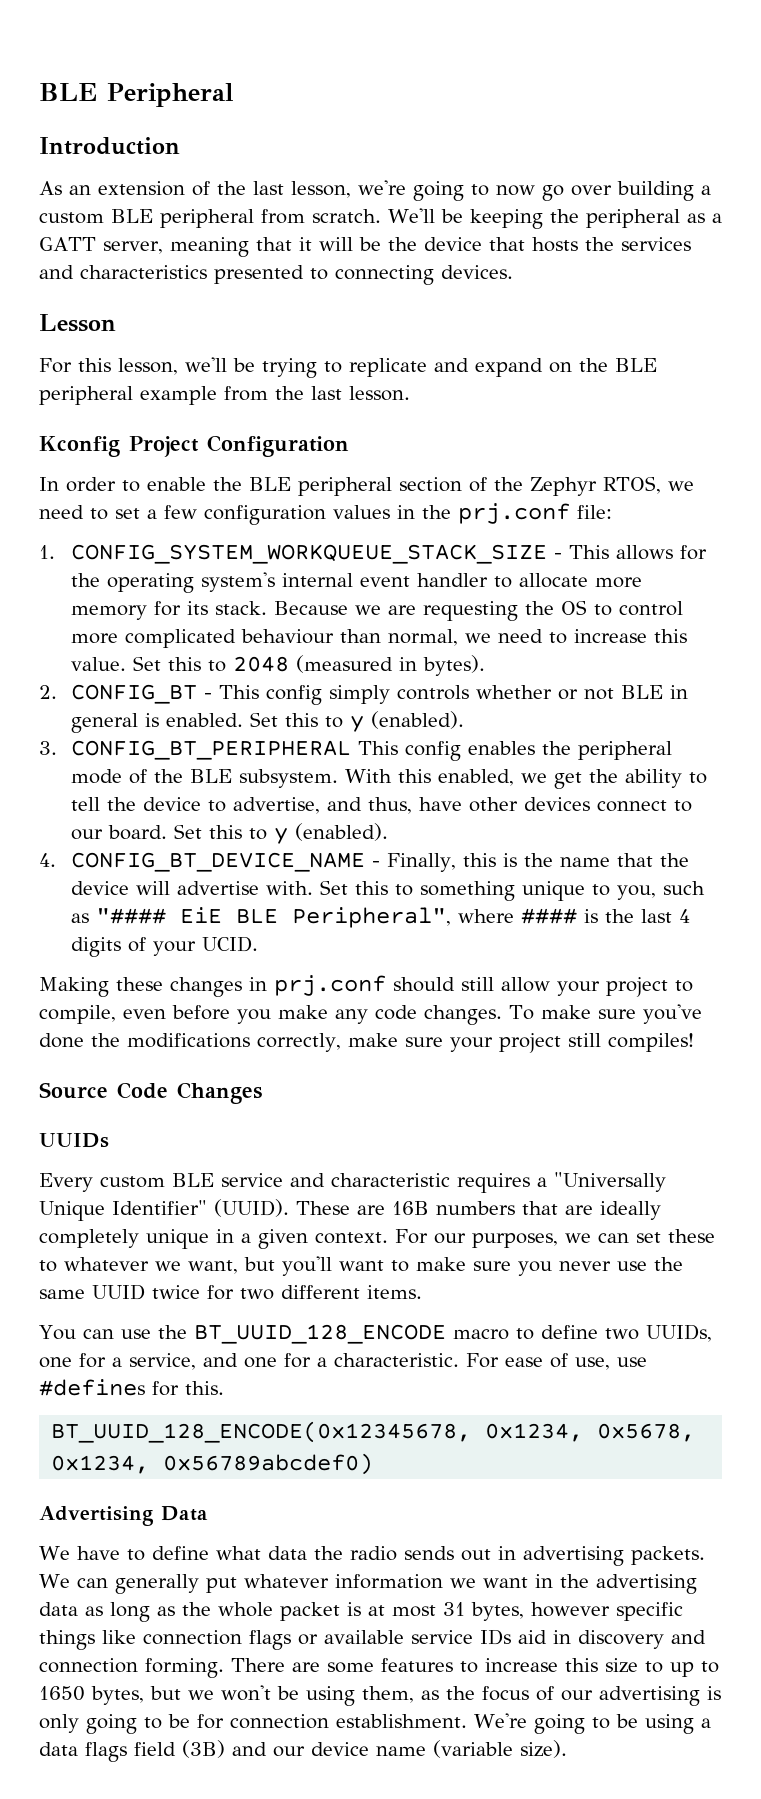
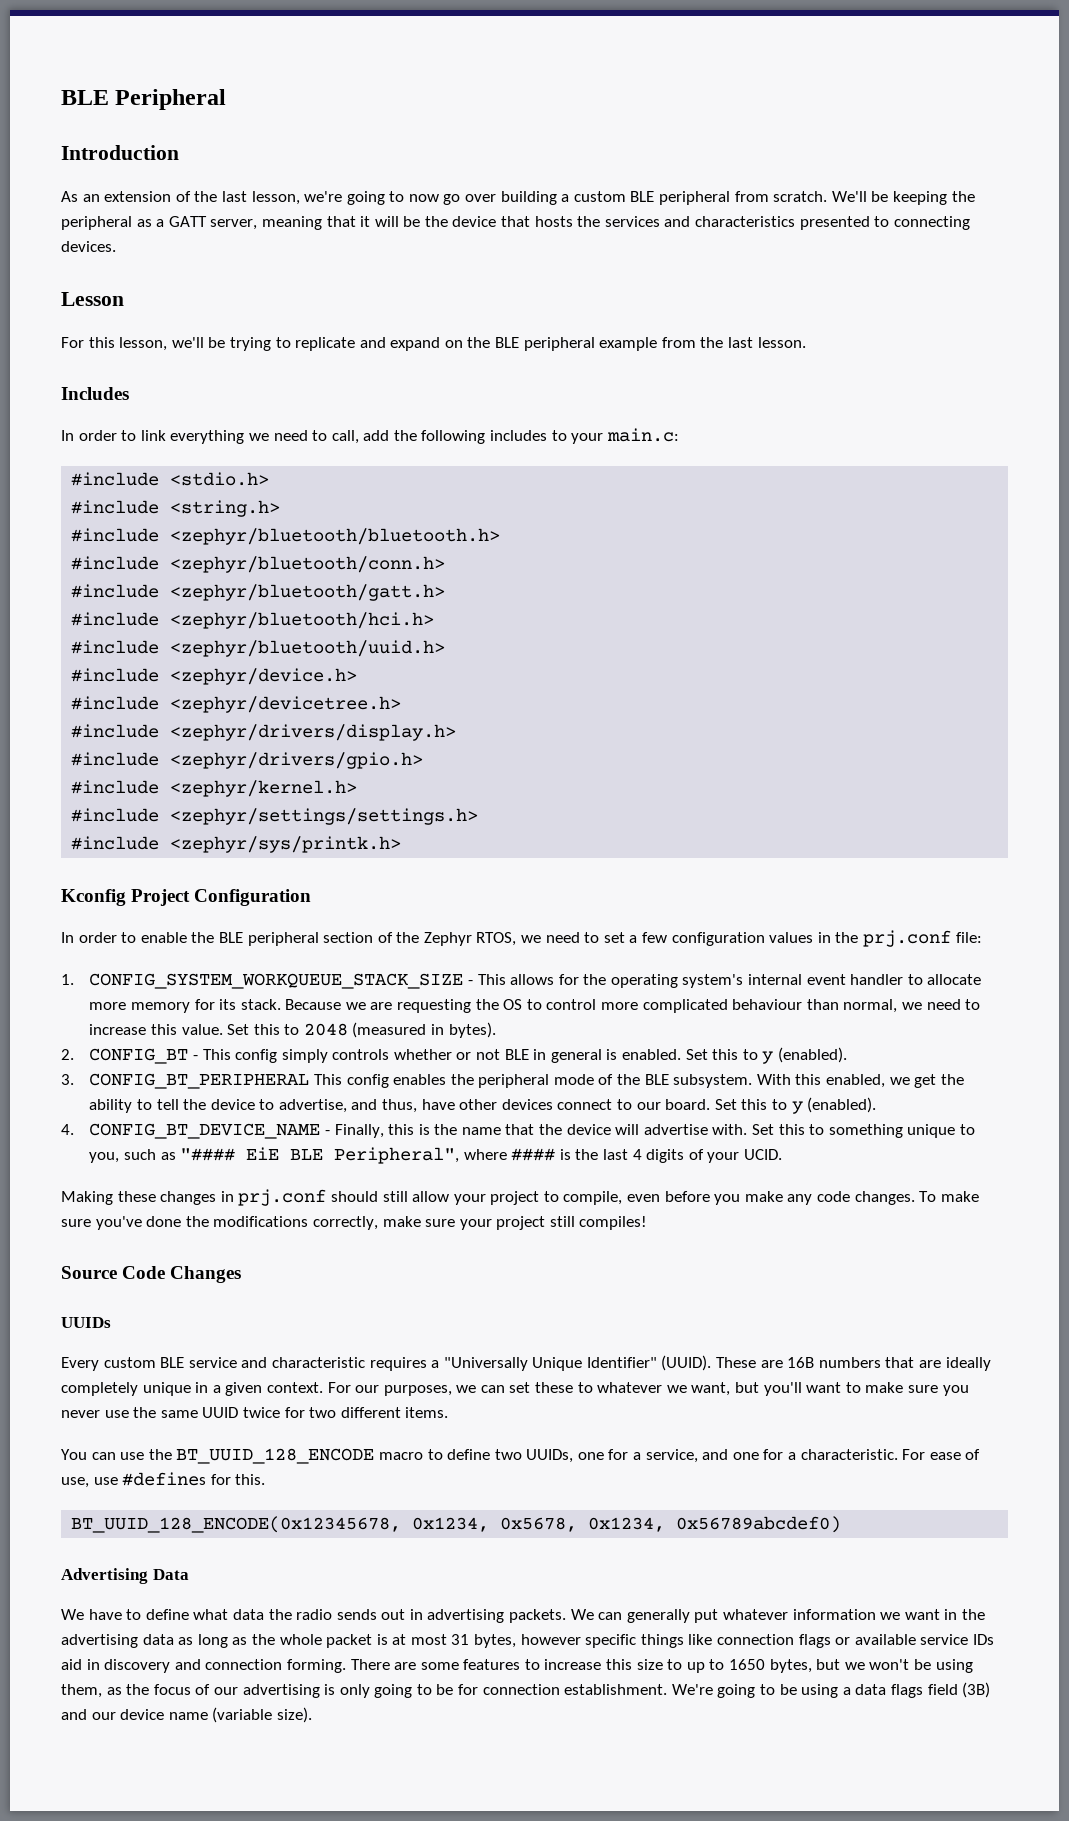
(410, 393) none -> [61,387,129,400] [61,428,679,444] [71,472,270,486] [71,500,281,517] [71,528,501,545] [71,556,446,573] [71,584,446,601] [71,612,435,629] [71,640,446,657] [71,668,358,685] [71,696,402,713] [71,724,457,741] [71,752,424,769] [71,780,358,797] [71,808,479,825] [71,836,402,853] // Includes // In order to link everything we need to call, add the following includes to your main.c: // #include <stdio.h> // #include <string.h> // #include <zephyr/bluetooth/bluetooth.h> // #include <zephyr/bluetooth/conn.h> // #include <zephyr/bluetooth/gatt.h> // #include <zephyr/bluetooth/hci.h> // #include <zephyr/bluetooth/uuid.h> // #include <zephyr/device.h> // #include <zephyr/devicetree.h> // #include <zephyr/drivers/display.h> // #include <zephyr/drivers/gpio.h> // #include <zephyr/kernel.h> // #include <zephyr/settings/settings.h> // #include <zephyr/sys/printk.h>

